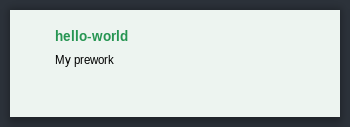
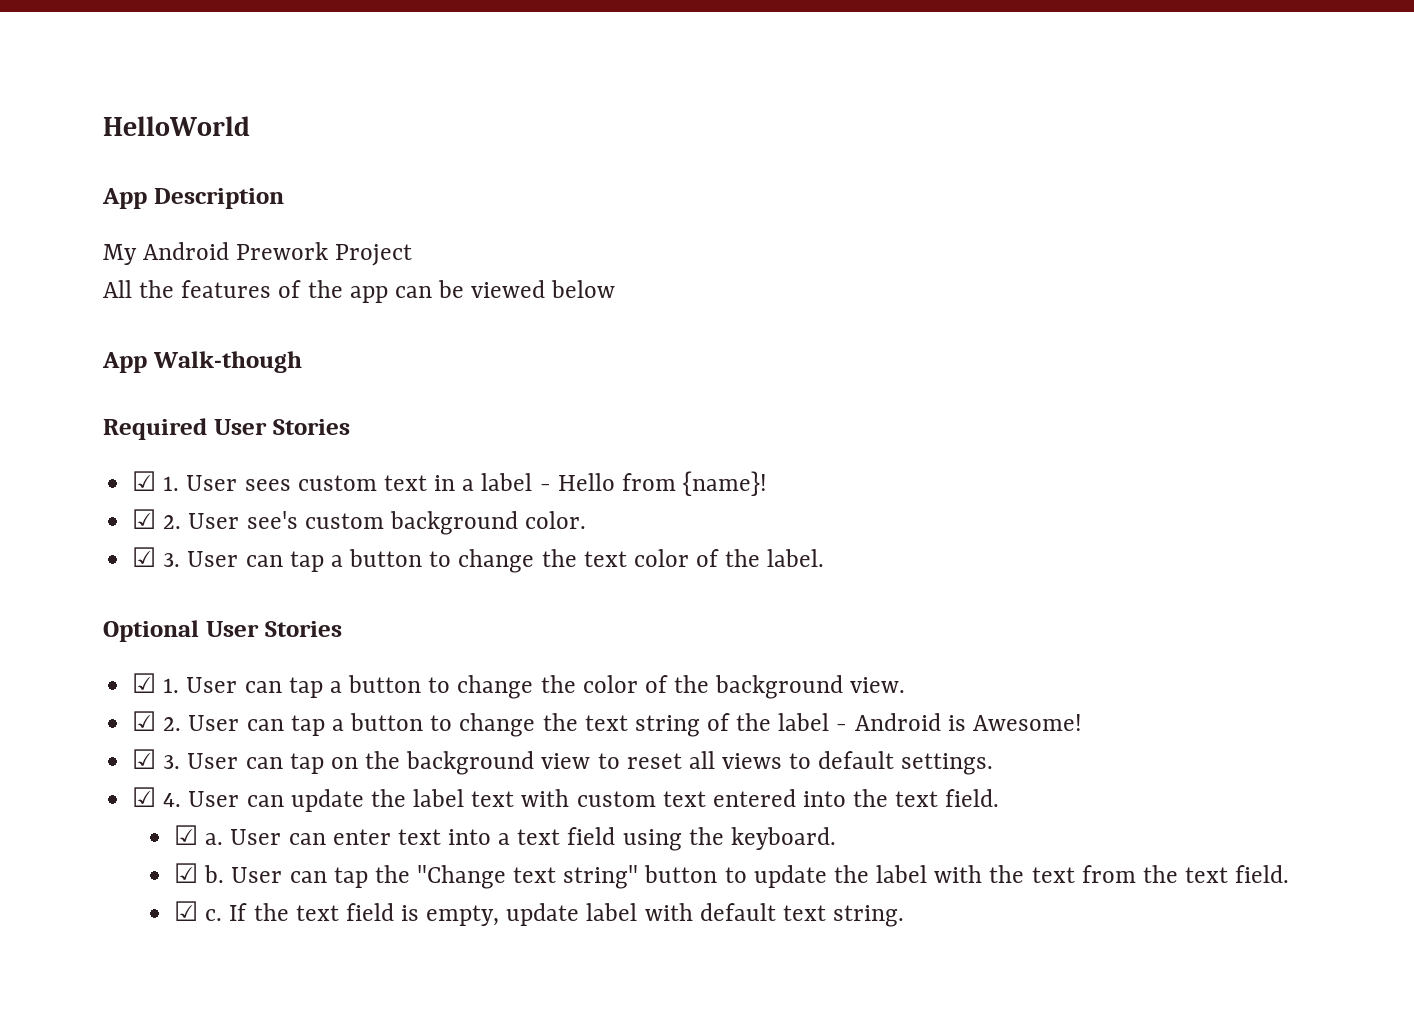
[55,30,128,41] [55,55,115,67] hello-world // My prework -> [103,116,250,136] [102,188,284,209] [103,242,413,266] [103,280,616,303] [102,351,302,373] [103,418,350,440] [132,471,768,496] [132,509,587,535] [132,547,825,573] [103,620,342,642] [132,673,906,699] [132,711,1082,737] [132,749,994,775] [132,787,1000,812] [174,825,836,851] [174,863,1290,889] [174,901,905,927] HelloWorld // App Description // My Android Prework Project // All the features of the app can be viewed below // App Walk-though // Required User Stories // ☑ 1. User sees custom text in a label - Hello from {name}! // ☑ 2. User see's custom background color. // ☑ 3. User can tap a button to change the text color of the label. // Optional User Stories // ☑ 1. User can tap a button to change the color of the background view. // ☑ 2. User can tap a button to change the text string of the label - Android is Awesome! // ☑ 3. User can tap on the background view to reset all views to default settings. // ☑ 4. User can update the label text with custom text entered into the text field. // ☑ a. User can enter text into a text field using the keyboard. // ☑ b. User can tap the "Change text string" button to update the label with the text from the text field. // ☑ c. If the text field is empty, update label with default text string.

